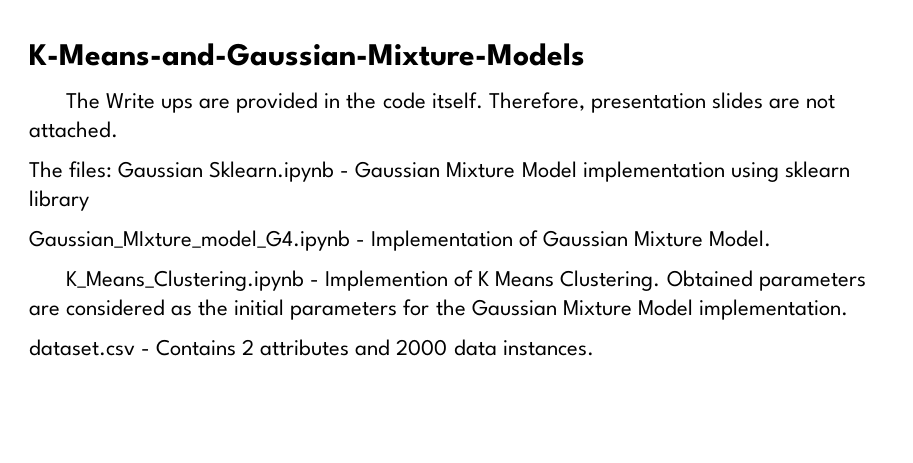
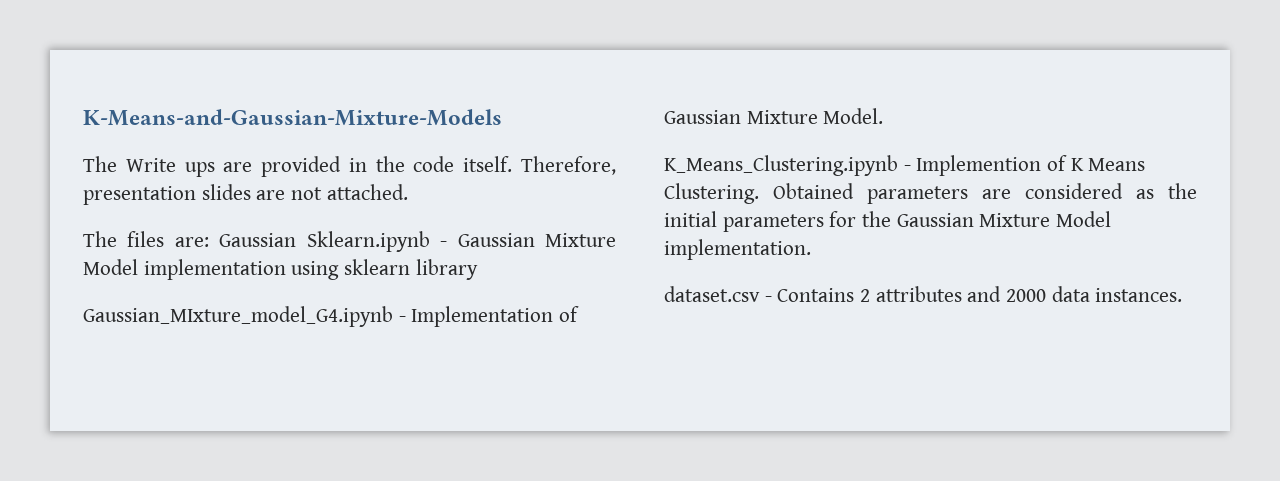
[69,161,113,178] files: -> [127,231,209,247] files are:

